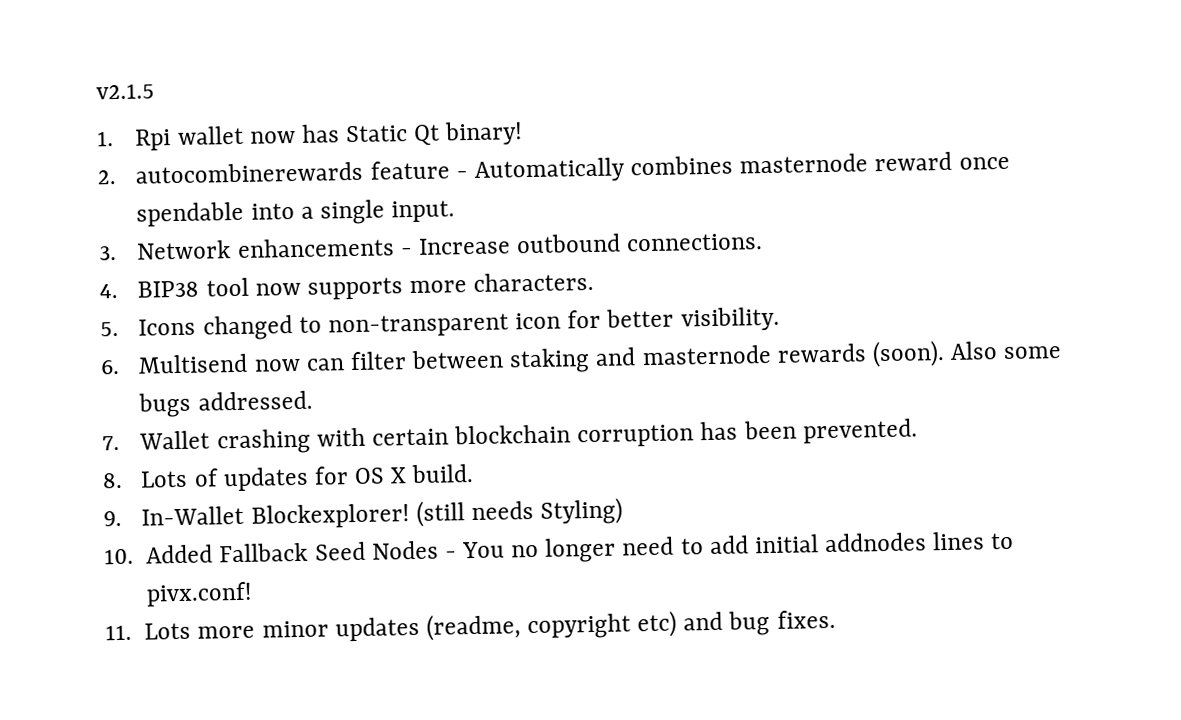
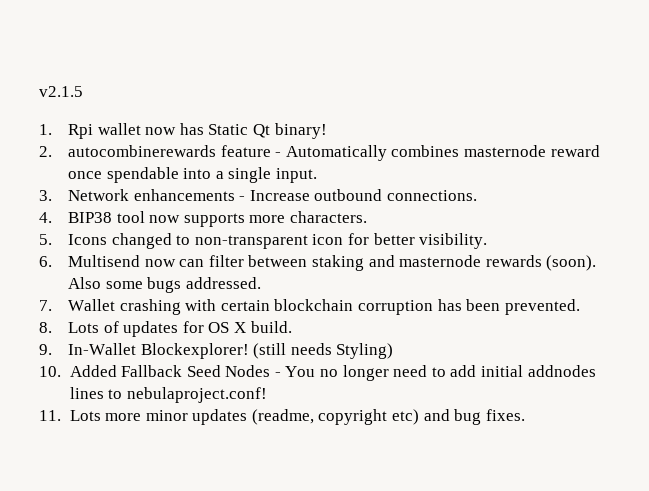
[146,581,254,607] pivx.conf! -> [126,387,267,403] nebulaproject.conf!

